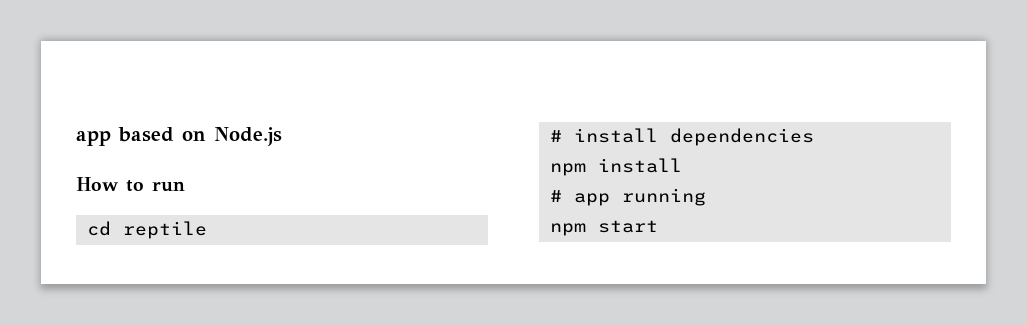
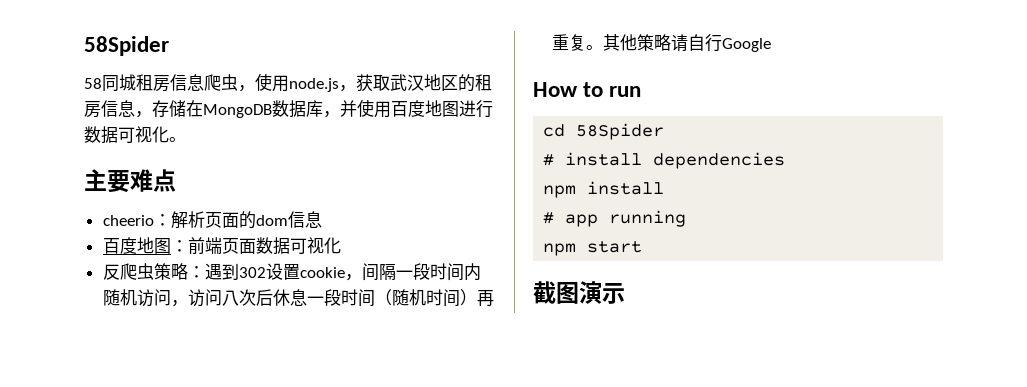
[76,127,282,146] app based on Node.js -> [84,36,169,56] [84,73,492,92] [84,99,493,118] [84,126,186,144] [84,169,176,193] [102,211,322,229] [102,237,341,255] [102,263,481,281] [102,289,494,307] [551,34,771,52] 58Spider // 58同城租房信息爬虫，使用node.js，获取武汉地区的租房信息，存储在MongoDB数据库，并使用百度地图进行数据可视化。 // 主要难点 // cheerio：解析页面的dom信息 // 百度地图：前端页面数据可视化 // 反爬虫策略：遇到302设置cookie，间隔一段时间内随机访问，访问八次后休息一段时间（随机时间）再重复。其他策略请自行Google
[122,221,207,239] reptile -> [576,123,665,140] 58Spider
(658, 226) none -> [533,281,625,304] // 截图演示

